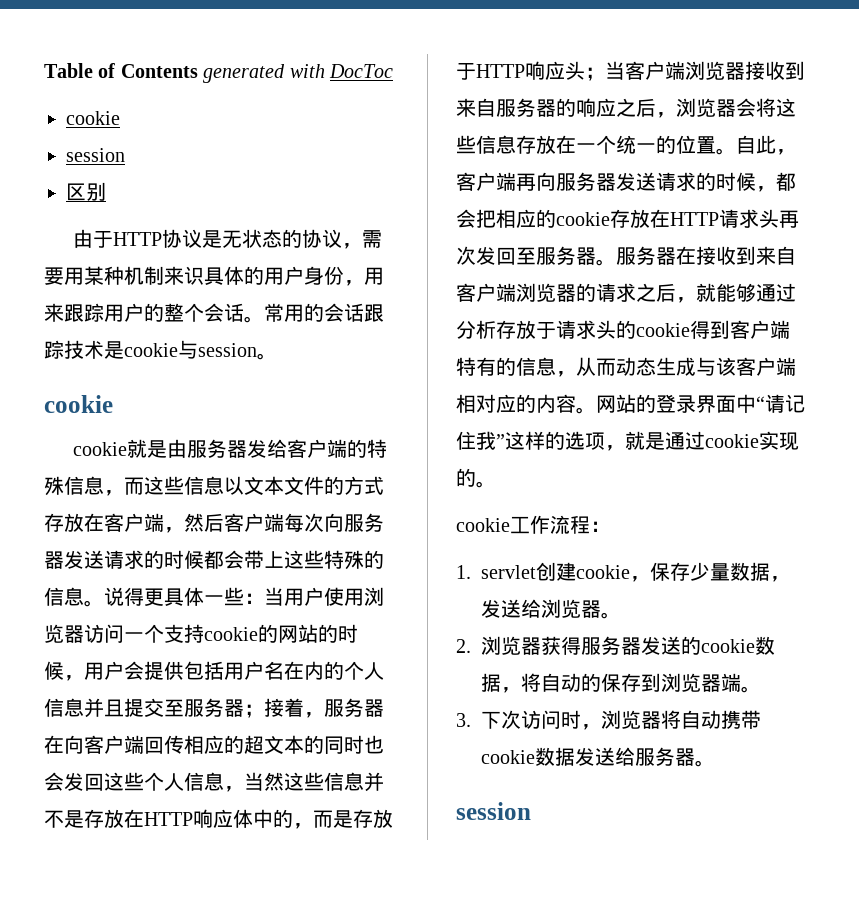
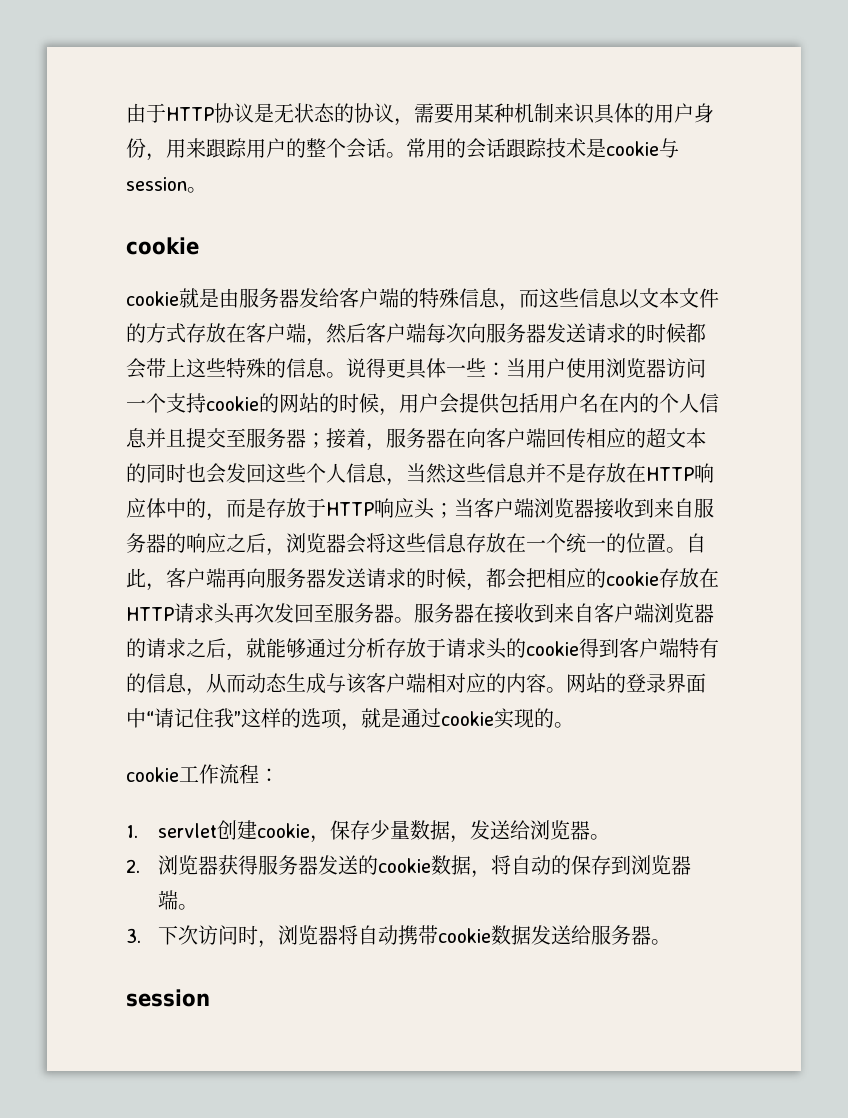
[44,63,393,83] [66,111,120,125] [66,148,125,162] [66,182,106,201] Table of Contents generated with DocToc // cookie // session // 区别 // -> (126, 113) none

